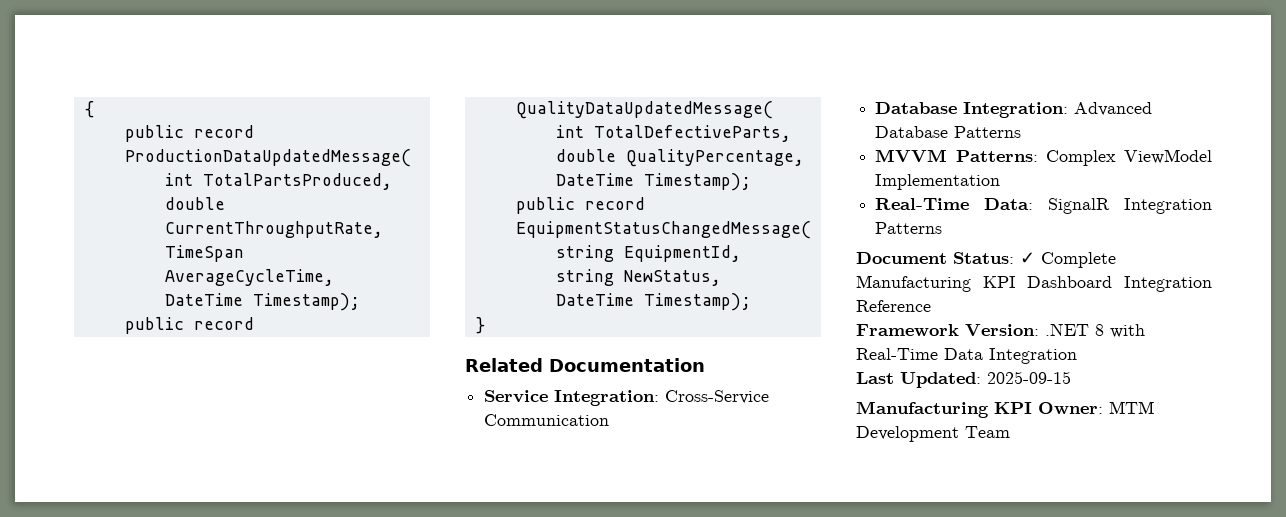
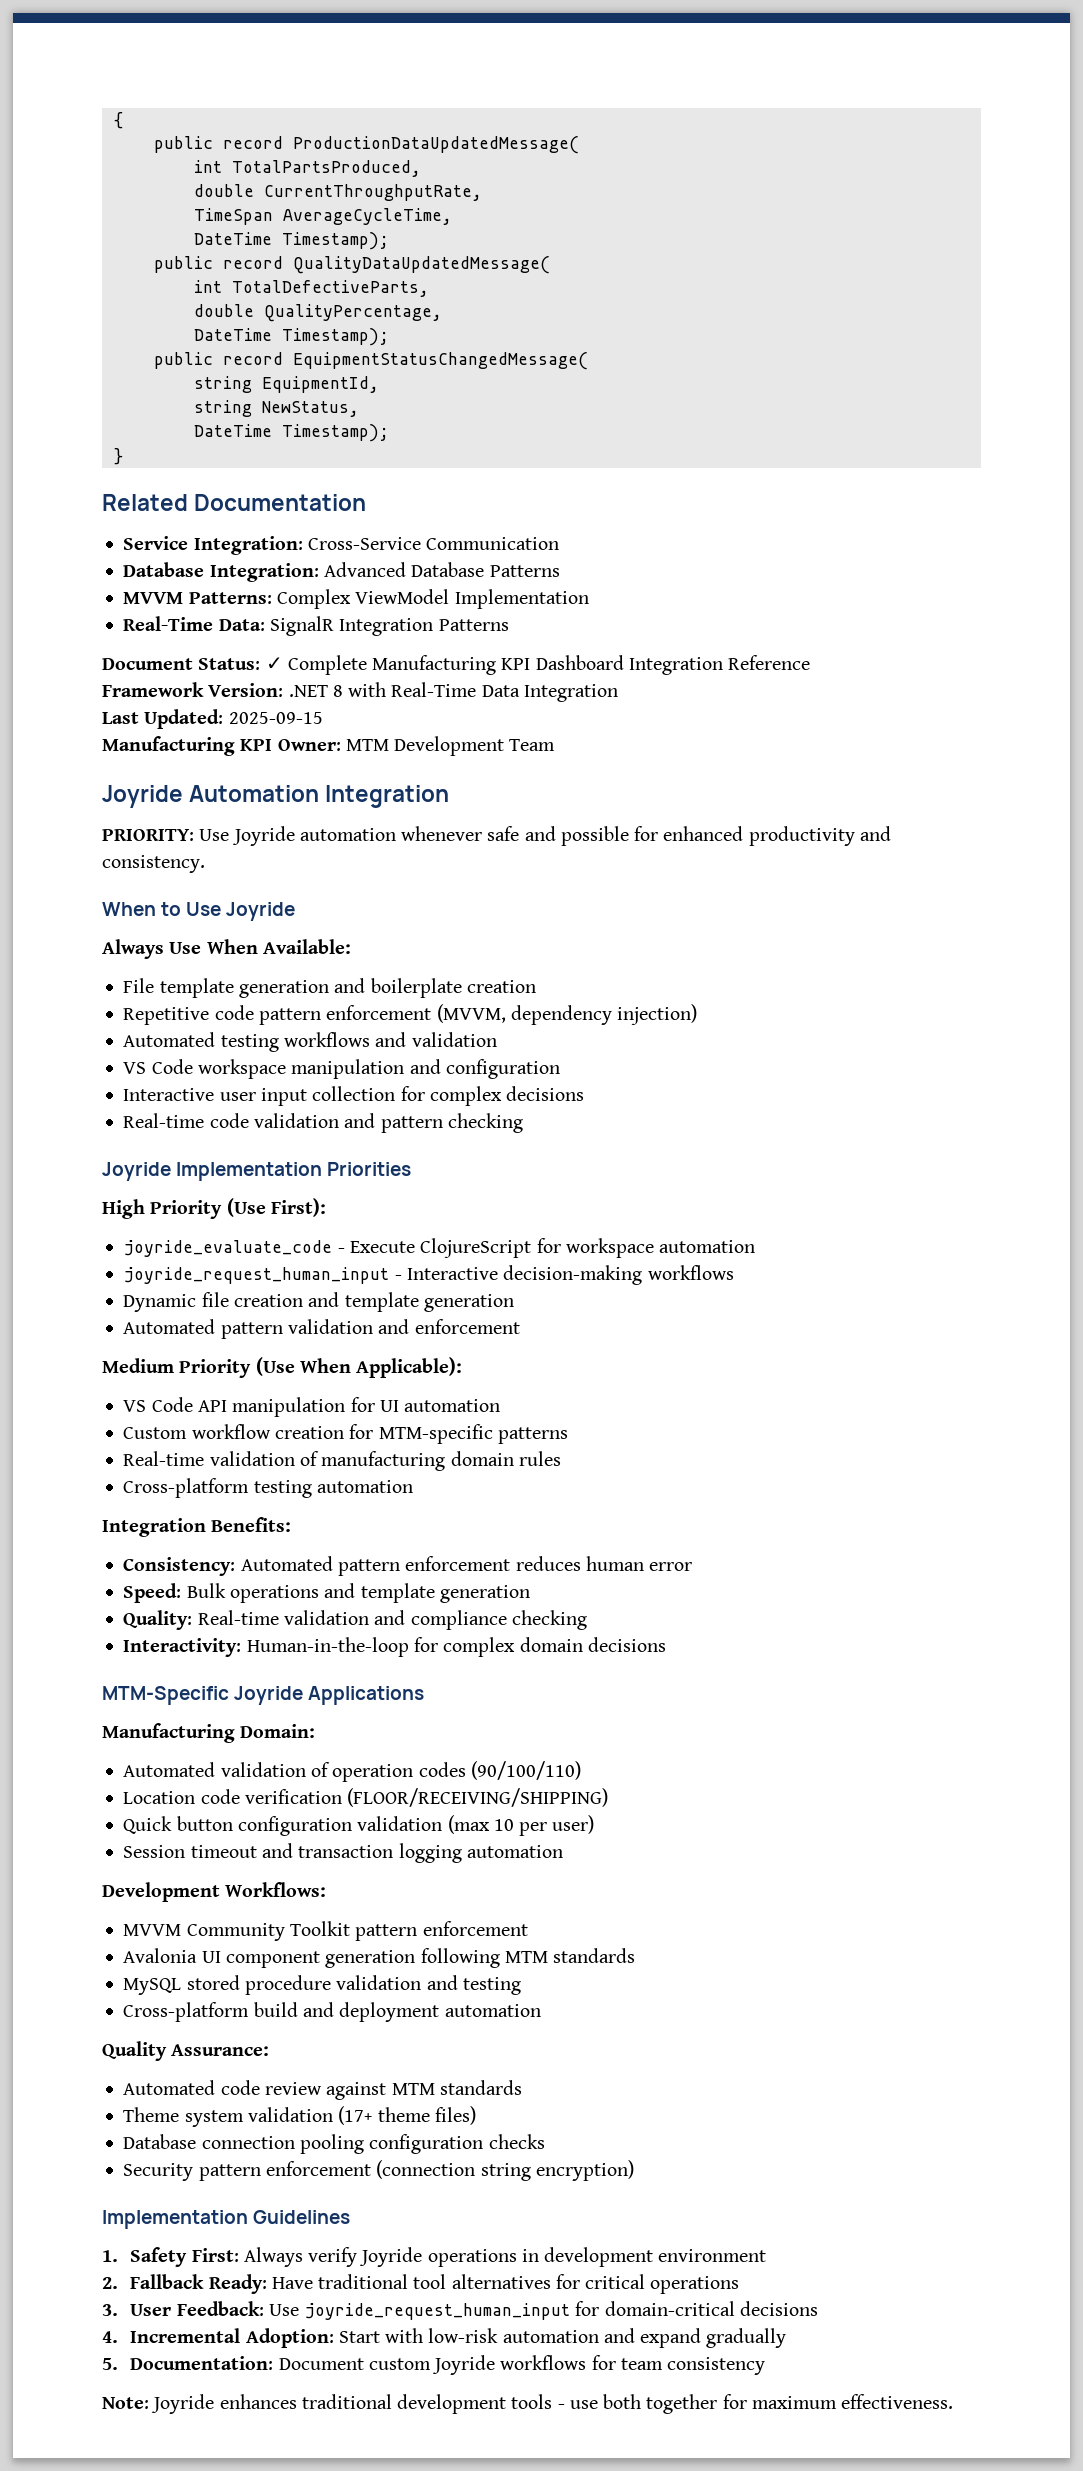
(1010, 432) none -> [102,785,450,808] [102,826,891,846] [102,855,205,873] [102,902,296,921] [102,939,351,959] [123,978,536,998] [123,1004,698,1025] [123,1032,497,1052] [123,1059,560,1079] [123,1086,585,1106] [123,1113,523,1133] [102,1162,412,1181] [102,1198,326,1219] [123,1238,756,1258] [123,1265,734,1285] [123,1292,514,1312] [123,1319,520,1339] [102,1357,463,1378] [123,1397,501,1417] [123,1424,568,1444] [123,1451,561,1471] [123,1478,413,1498] [102,1517,292,1537] [123,1556,693,1576] [123,1583,530,1603] [123,1610,587,1630] [123,1637,666,1657] [102,1686,425,1705] [102,1723,316,1743] [123,1761,581,1782] [123,1788,609,1807] [123,1815,595,1836] [123,1843,563,1863] [102,1882,327,1902] [123,1921,528,1941] [123,1948,636,1968] [123,1975,521,1995] [123,2002,541,2022] [102,2041,270,2061] [123,2080,522,2100] [123,2106,476,2127] [123,2134,545,2154] [123,2160,634,2181] [102,2210,351,2229] [102,2247,767,2267] [102,2274,740,2294] [102,2301,818,2320] [102,2328,787,2348] [102,2355,766,2375] [102,2394,954,2414] // Joyride Automation Integration // PRIORITY: Use Joyride automation whenever safe and possible for enhanced productivity and consistency. // When to Use Joyride // Always Use When Available: // File template generation and boilerplate creation // Repetitive code pattern enforcement (MVVM, dependency injection) // Automated testing workflows and validation // VS Code workspace manipulation and configuration // Interactive user input collection for complex decisions // Real-time code validation and pattern checking // Joyride Implementation Priorities // High Priority (Use First): // joyride_evaluate_code - Execute ClojureScript for workspace automation // joyride_request_human_input - Interactive decision-making workflows // Dynamic file creation and template generation // Automated pattern validation and enforcement // Medium Priority (Use When Applicable): // VS Code API manipulation for UI automation // Custom workflow creation for MTM-specific patterns // Real-time validation of manufacturing domain rules // Cross-platform testing automation // Integration Benefits: // Consistency: Automated pattern enforcement reduces human error // Speed: Bulk operations and template generation // Quality: Real-time validation and compliance checking // Interactivity: Human-in-the-loop for complex domain decisions // MTM-Specific Joyride Applications // Manufacturing Domain: // Automated validation of operation codes (90/100/110) // Location code verification (FLOOR/RECEIVING/SHIPPING) // Quick button configuration validation (max 10 per user) // Session timeout and transaction logging automation // Development Workflows: // MVVM Community Toolkit pattern enforcement // Avalonia UI component generation following MTM standards // MySQL stored procedure validation and testing // Cross-platform build and deployment automation // Quality Assurance: // Automated code review against MTM standards // Theme system validation (17+ theme files) // Database connection pooling configuration checks // Security pattern enforcement (connection string encryption) // Implementation Guidelines // 1. Safety First: Always verify Joyride operations in development environment // 2. Fallback Ready: Have traditional tool alternatives for critical operations // 3. User Feedback: Use joyride_request_human_input for domain-critical decisions // 4. Incremental Adoption: Start with low-risk automation and expand gradually // 5. Documentation: Document custom Joyride workflows for team consistency // Note: Joyride enhances traditional development tools - use both together for maximum effectiveness.

